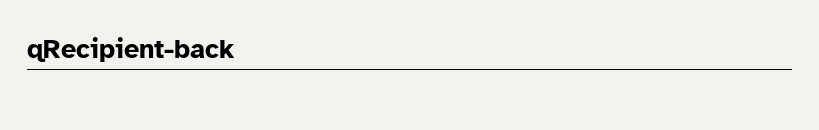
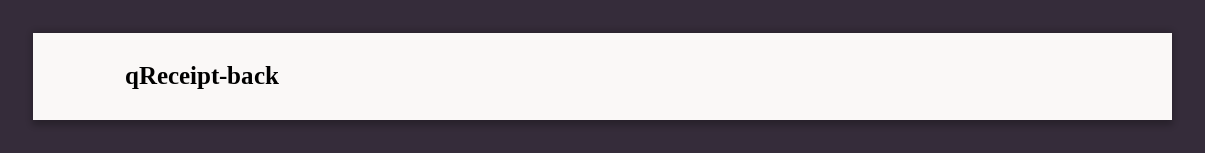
[27,37,235,62] qRecipient-back -> [125,66,279,89] qReceipt-back

